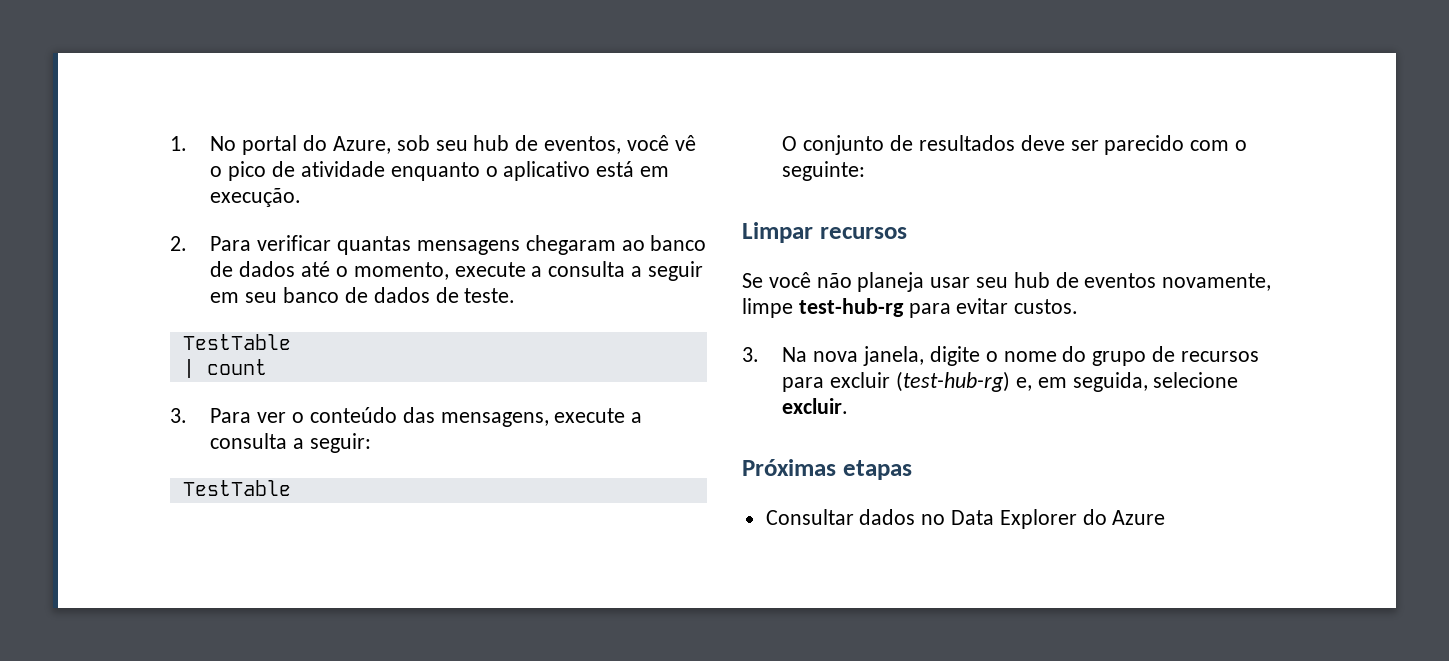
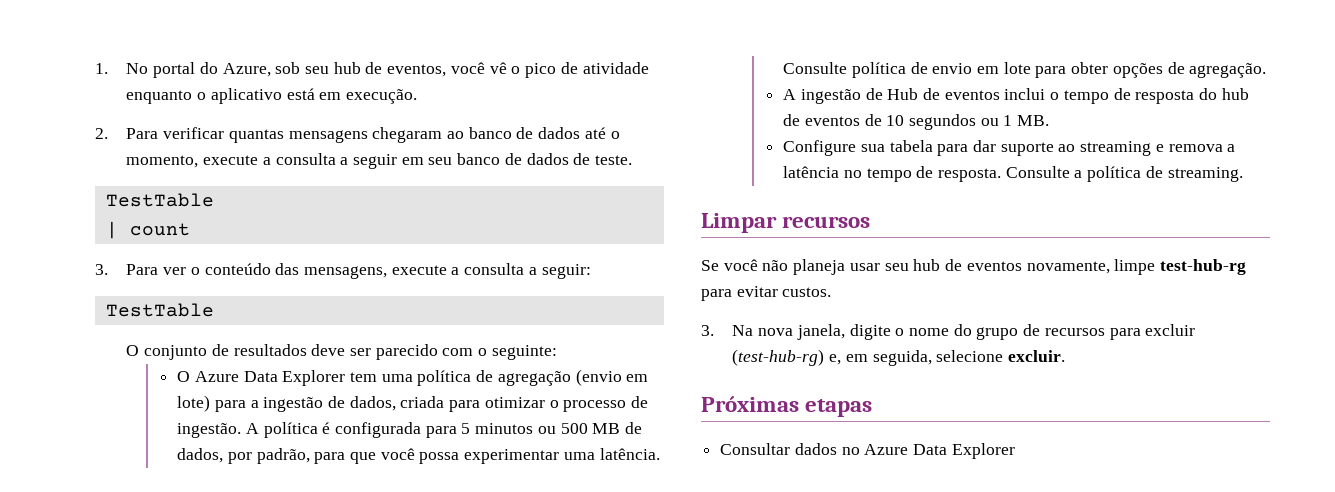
(866, 171) none -> [177,369,649,386] [177,395,649,412] [177,422,643,438] [177,448,660,464] [783,62,1267,78] [783,88,1249,104] [783,114,1050,130] [783,140,1236,156] [783,166,1243,182] // O Azure Data Explorer tem uma política de agregação (envio em lote) para a ingestão de dados, criada para otimizar o processo de ingestão. A política é configurada para 5 minutos ou 500 MB de dados, por padrão, para que você possa experimentar uma latência. Consulte política de envio em lote para obter opções de agregação. // A ingestão de Hub de eventos inclui o tempo de resposta do hub de eventos de 10 segundos ou 1 MB. // Configure sua tabela para dar suporte ao streaming e remova a latência no tempo de resposta. Consulte a política de streaming.
[951,509,1166,529] Data Explorer do Azure -> [864,443,1015,459] Azure Data Explorer

